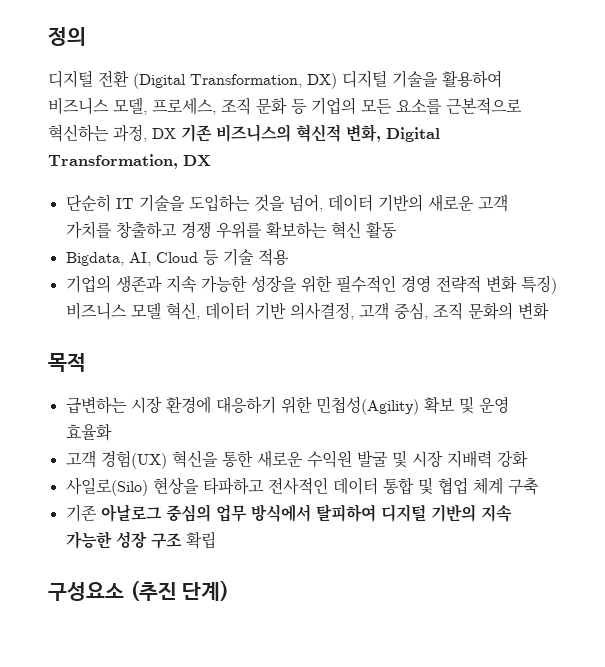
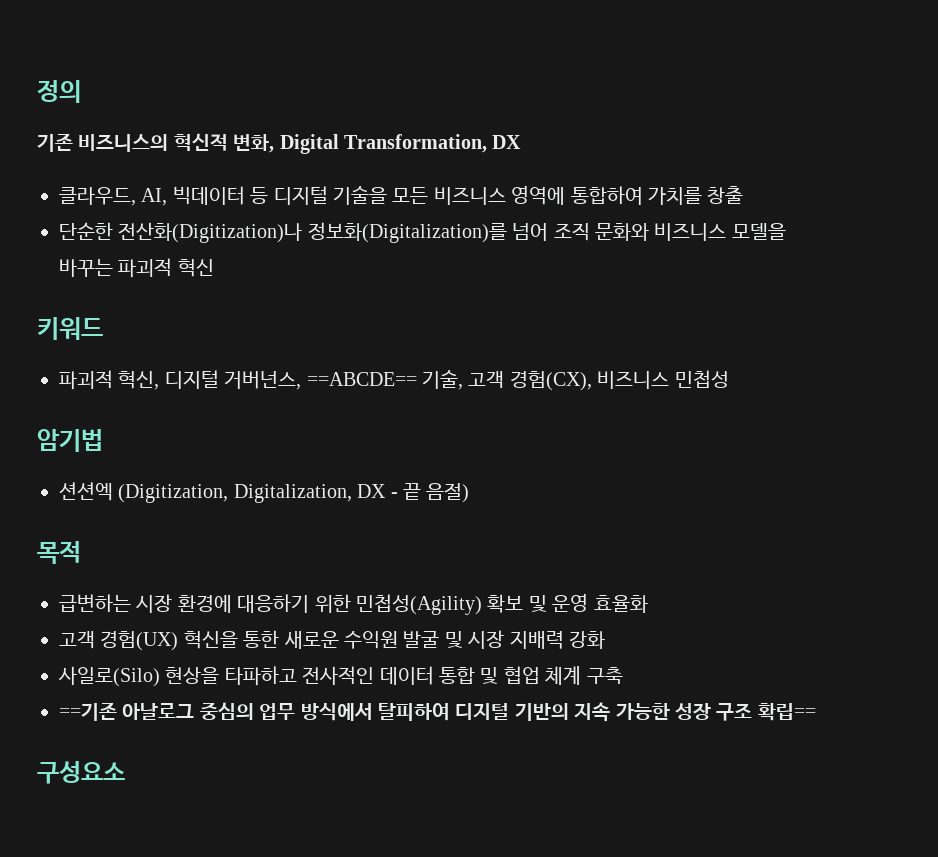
[48,70,502,89] [48,97,522,115] [48,124,176,142] 디지털 전환 (Digital Transformation, DX) 디지털 기술을 활용하여 비즈니스 모델, 프로세스, 조직 문화 등 기업의 모든 요소를 근본적으로 혁신하는 과정, DX -> (81, 91) none
[65,194,508,212] [65,221,397,239] [65,248,289,266] [65,275,557,294] [65,302,549,320] 단순히 IT 기술을 도입하는 것을 넘어, 데이터 기반의 새로운 고객 가치를 창출하고 경쟁 우위를 확보하는 혁신 활동 // Bigdata, AI, Cloud 등 기술 적용 // 기업의 생존과 지속 가능한 성장을 위한 필수적인 경영 전략적 변화 특징) 비즈니스 모델 혁신, 데이터 기반 의사결정, 고객 중심, 조직 문화의 변화 -> [59,185,744,206] [59,222,786,243] [59,258,214,278] [37,317,103,340] [59,370,729,391] [37,429,103,452] [59,482,470,503] 클라우드, AI, 빅데이터 등 디지털 기술을 모든 비즈니스 영역에 통합하여 가치를 창출 // 단순한 전산화(Digitization)나 정보화(Digitalization)를 넘어 조직 문화와 비즈니스 모델을 바꾸는 파괴적 혁신 // 키워드 // 파괴적 혁신, 디지털 거버넌스, ==ABCDE== 기술, 고객 경험(CX), 비즈니스 민첩성 // 암기법 // 션션엑 (Digitization, Digitalization, DX - 끝 음절)
[65,504,97,522] 기존 -> [59,702,117,721] ==기존
[185,532,216,549] 확립 -> [757,703,816,721] 확립==
[129,580,230,601] (추진 단계) -> (125, 772) none

